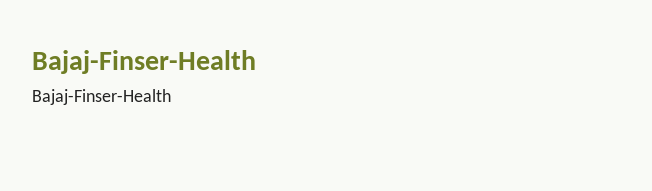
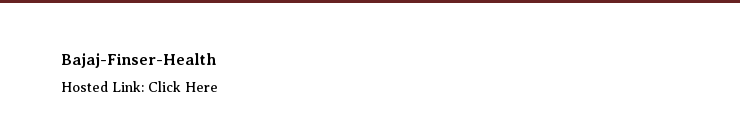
[32,89,171,105] Bajaj-Finser-Health -> [61,81,218,92] Hosted Link: Click Here

